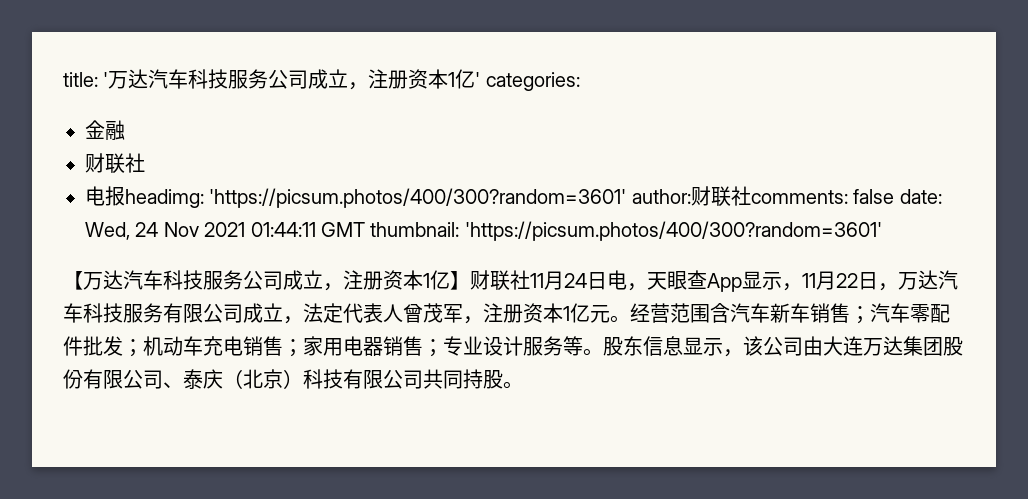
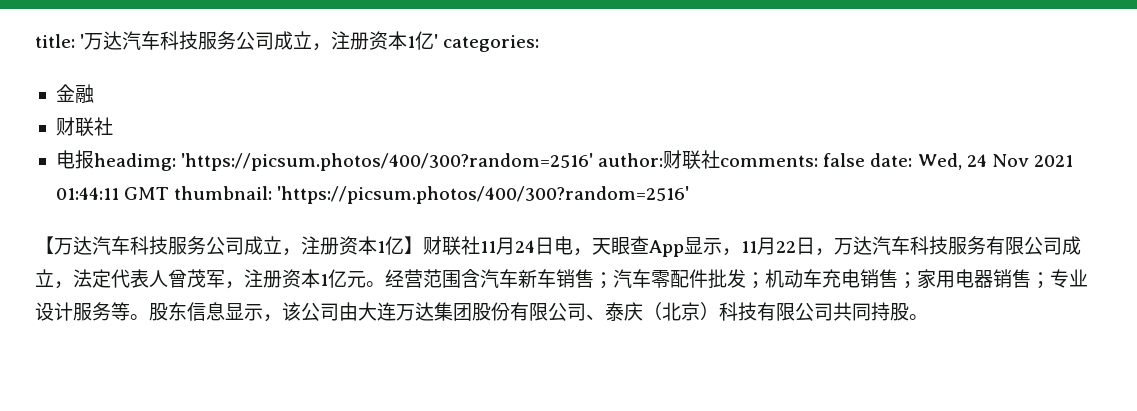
[209,188,627,208] 'https://picsum.photos/400/300?random=3601' -> [181,153,594,171] 'https://picsum.photos/400/300?random=2516'
[464,221,882,241] 'https://picsum.photos/400/300?random=3601' -> [277,186,690,204] 'https://picsum.photos/400/300?random=2516'

